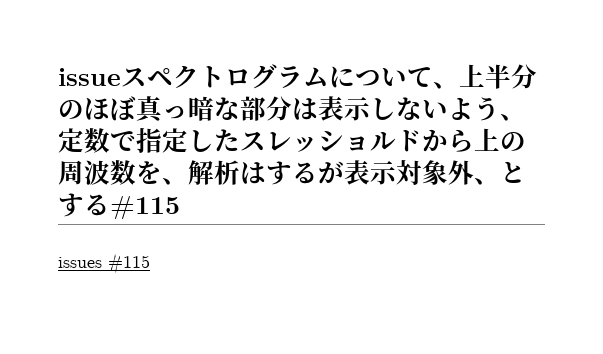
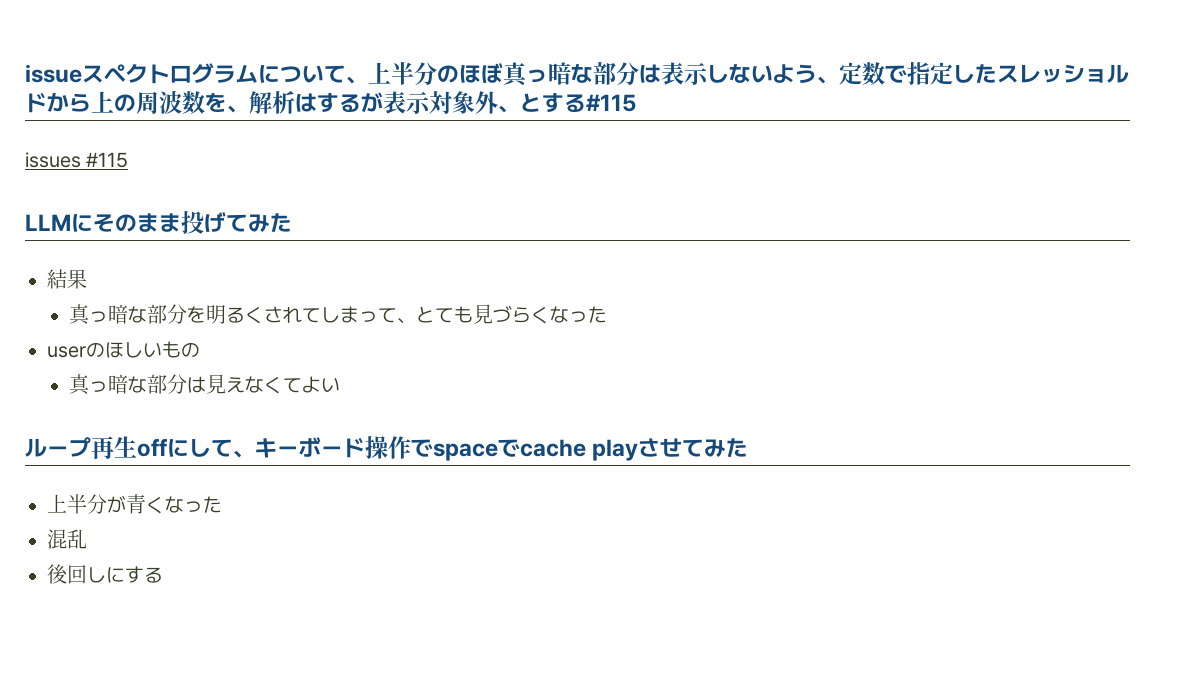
(150, 263) none -> [25,211,292,234] [47,269,87,289] [69,304,608,325] [47,341,200,358] [69,374,341,395] [25,436,749,461] [47,494,222,514] [47,529,87,549] [47,564,163,584] // LLMにそのまま投げてみた // 結果 // 真っ暗な部分を明るくされてしまって、とても見づらくなった // userのほしいもの // 真っ暗な部分は見えなくてよい // ループ再生offにして、キーボード操作でspaceでcache playさせてみた // 上半分が青くなった // 混乱 // 後回しにする

